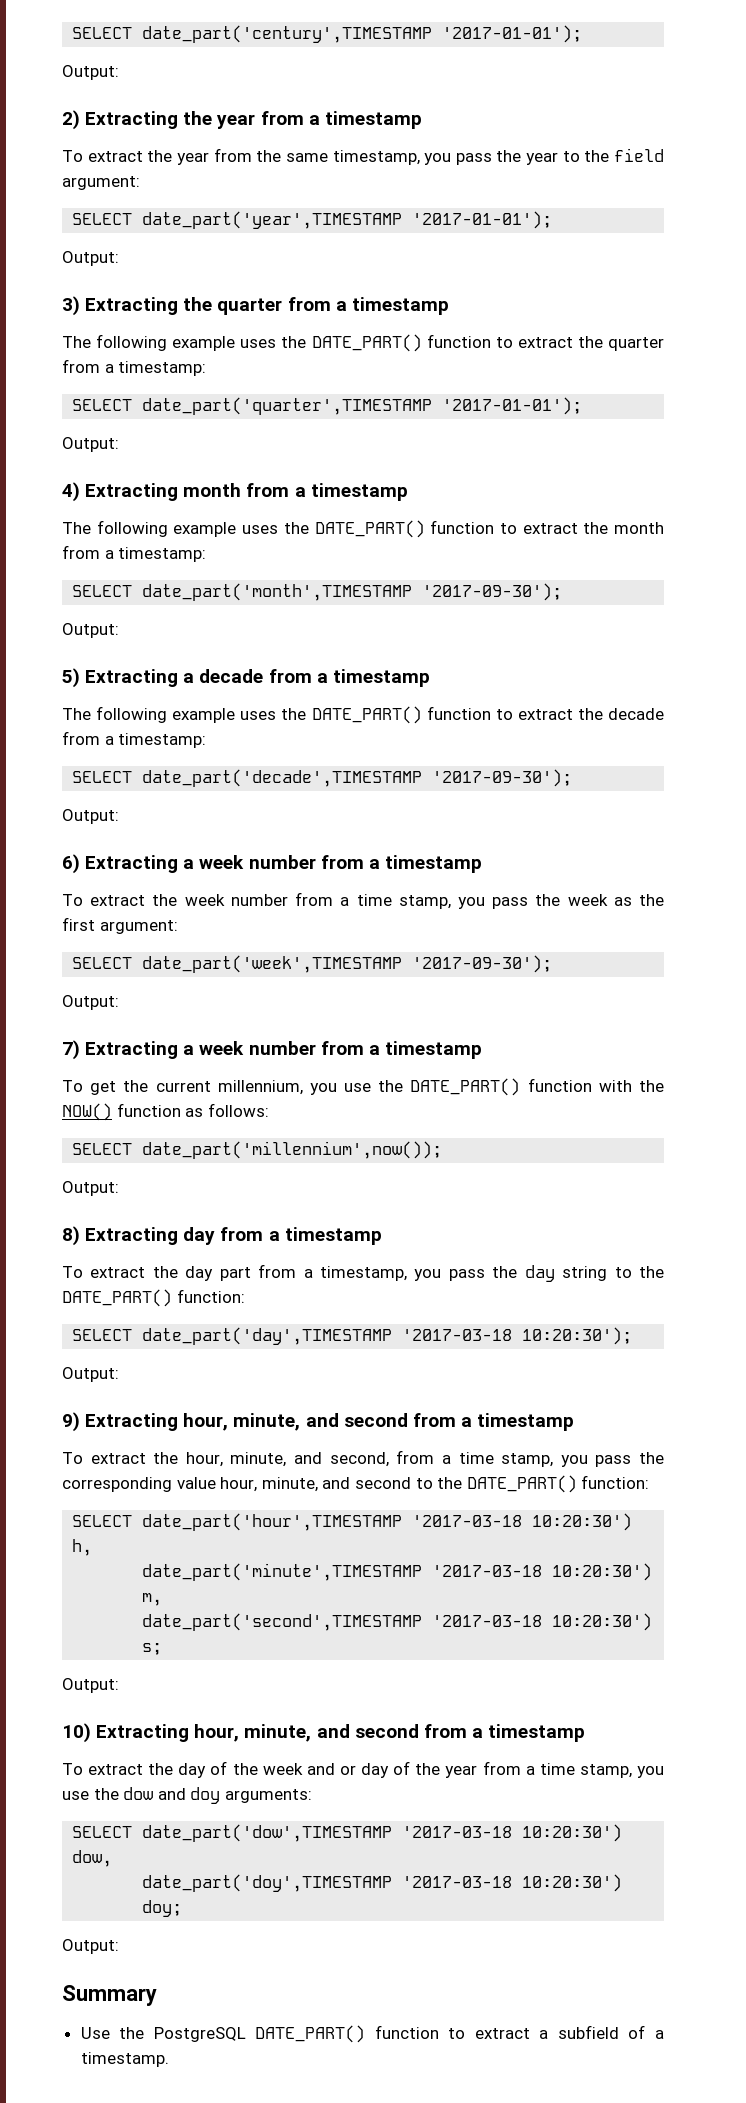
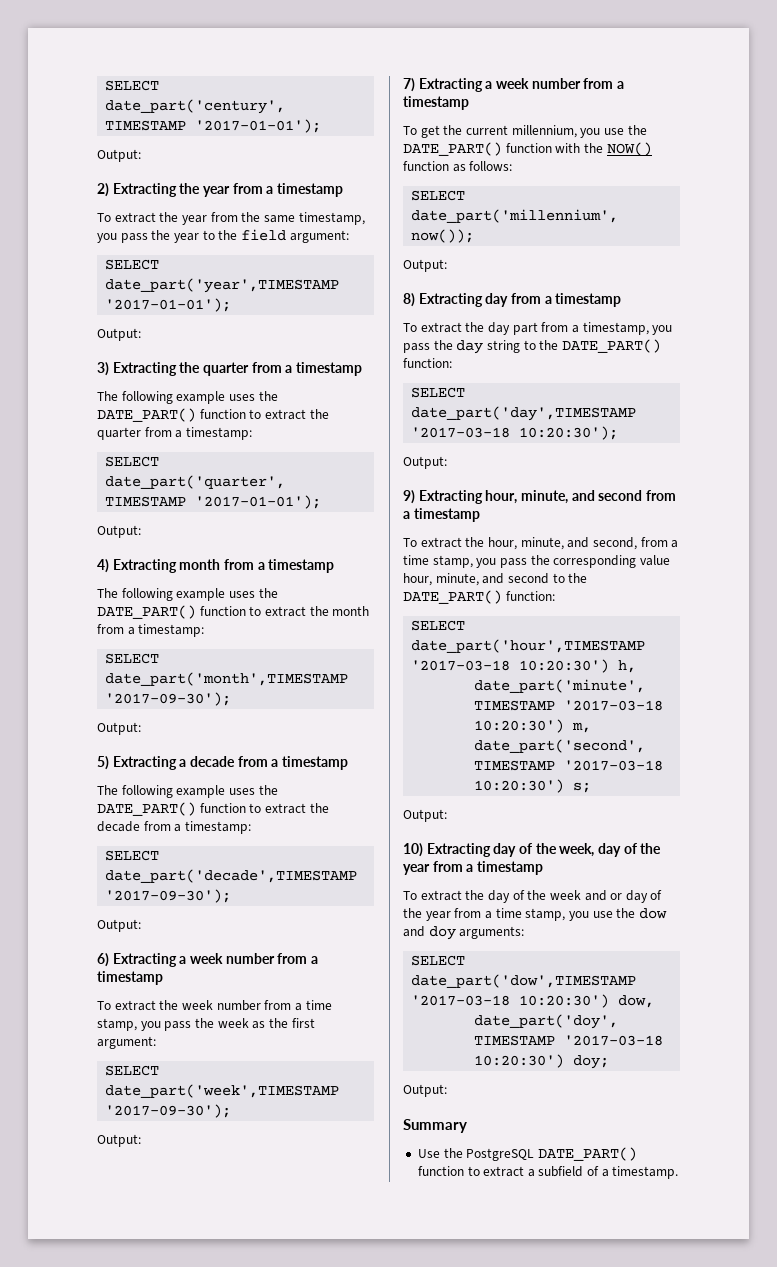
[194,1724,419,1742] hour, minute, and second -> [493,843,662,857] [403,864,430,875] day of the week, day of the year

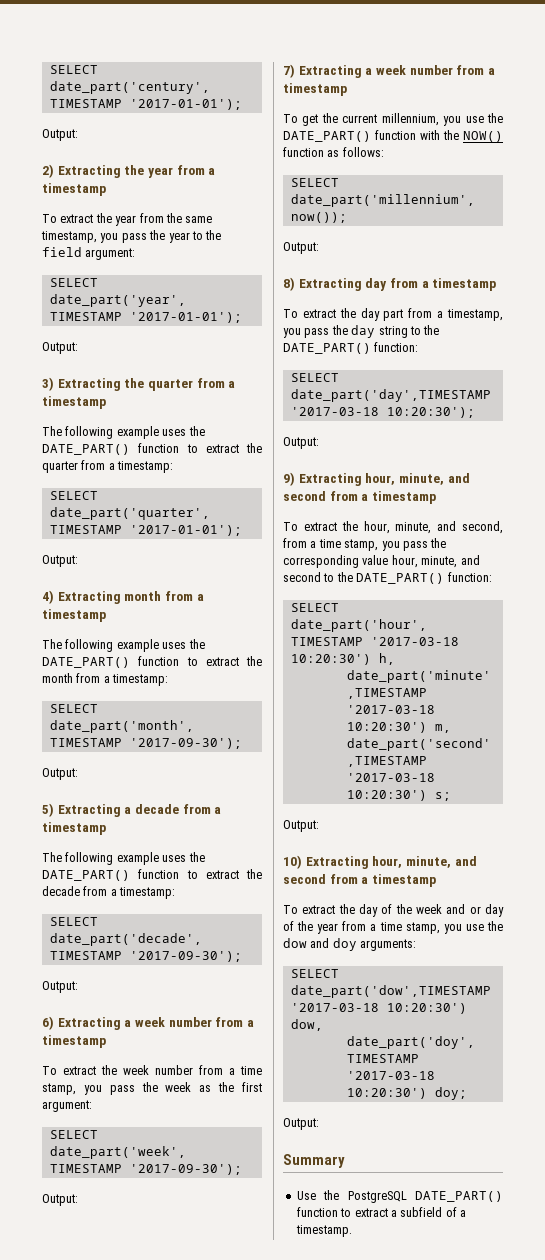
[493,843,662,857] [403,864,430,875] day of the week, day of the year -> [372,856,477,868] [283,874,326,884] hour, minute, and second

